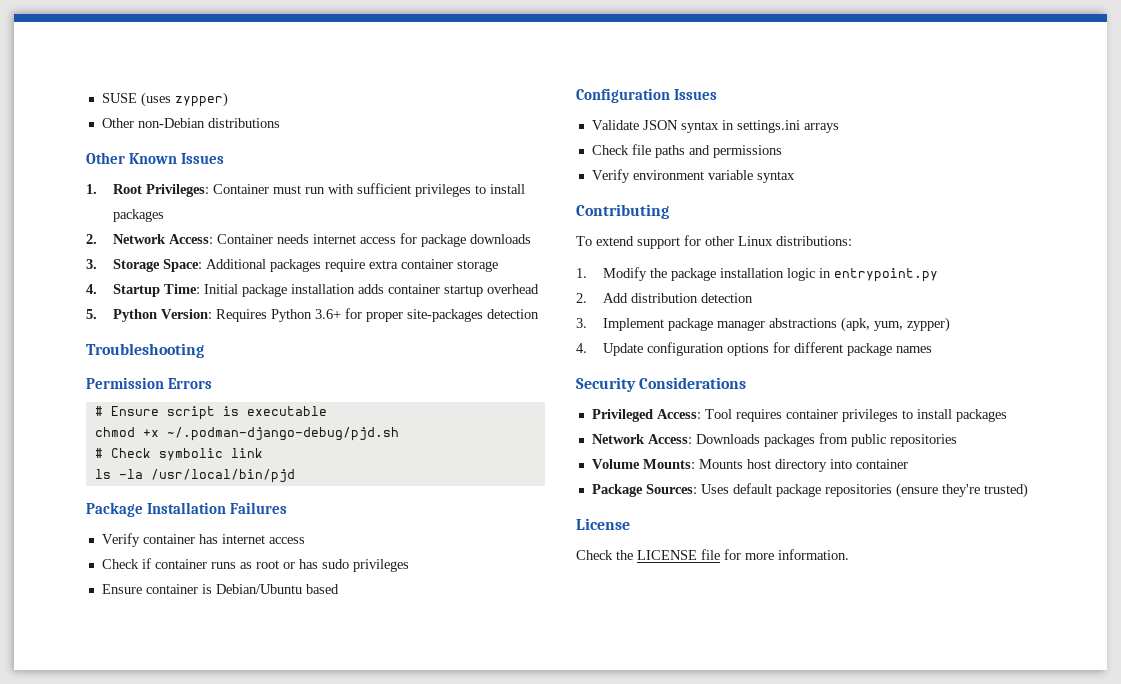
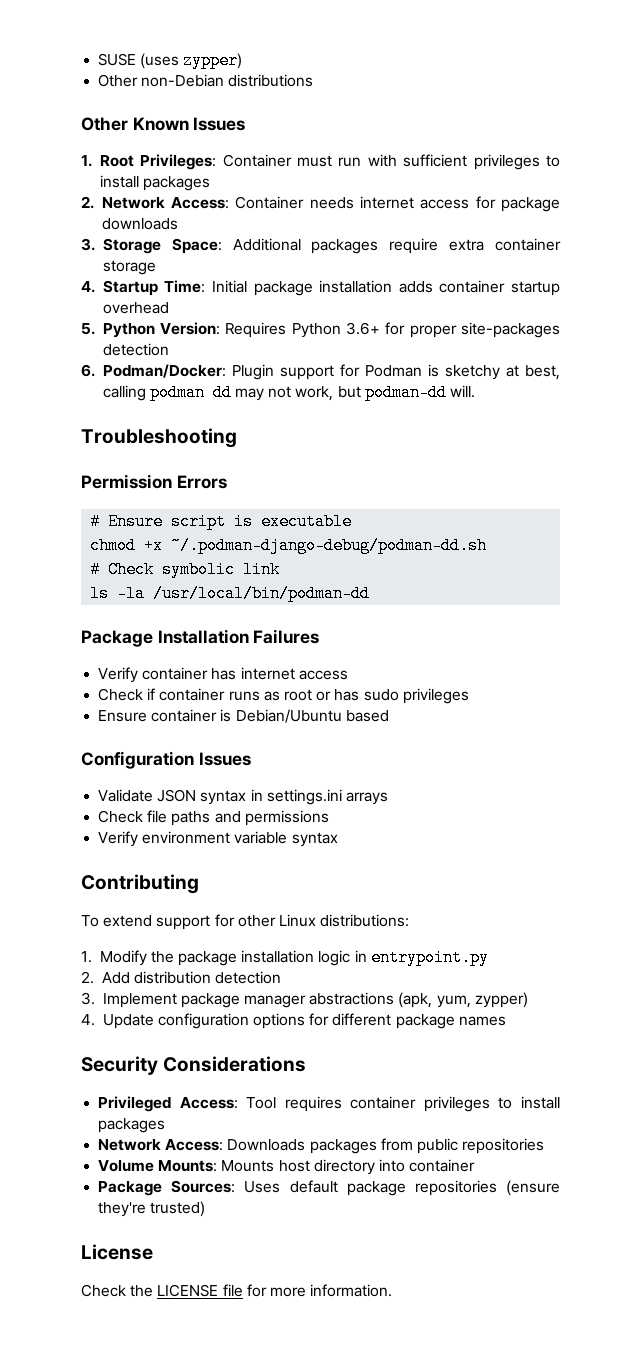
(540, 314) none -> [81,364,560,380] [102,384,476,401] // 6. Podman/Docker: Plugin support for Podman is sketchy at best, calling podman dd may not work, but podman-dd will.
[166,427,399,441] ~/.podman-django-debug/pjd.sh -> [171,537,488,554] ~/.podman-django-debug/podman-dd.sh
[150,469,295,483] /usr/local/bin/pjd -> [153,585,371,602] /usr/local/bin/podman-dd

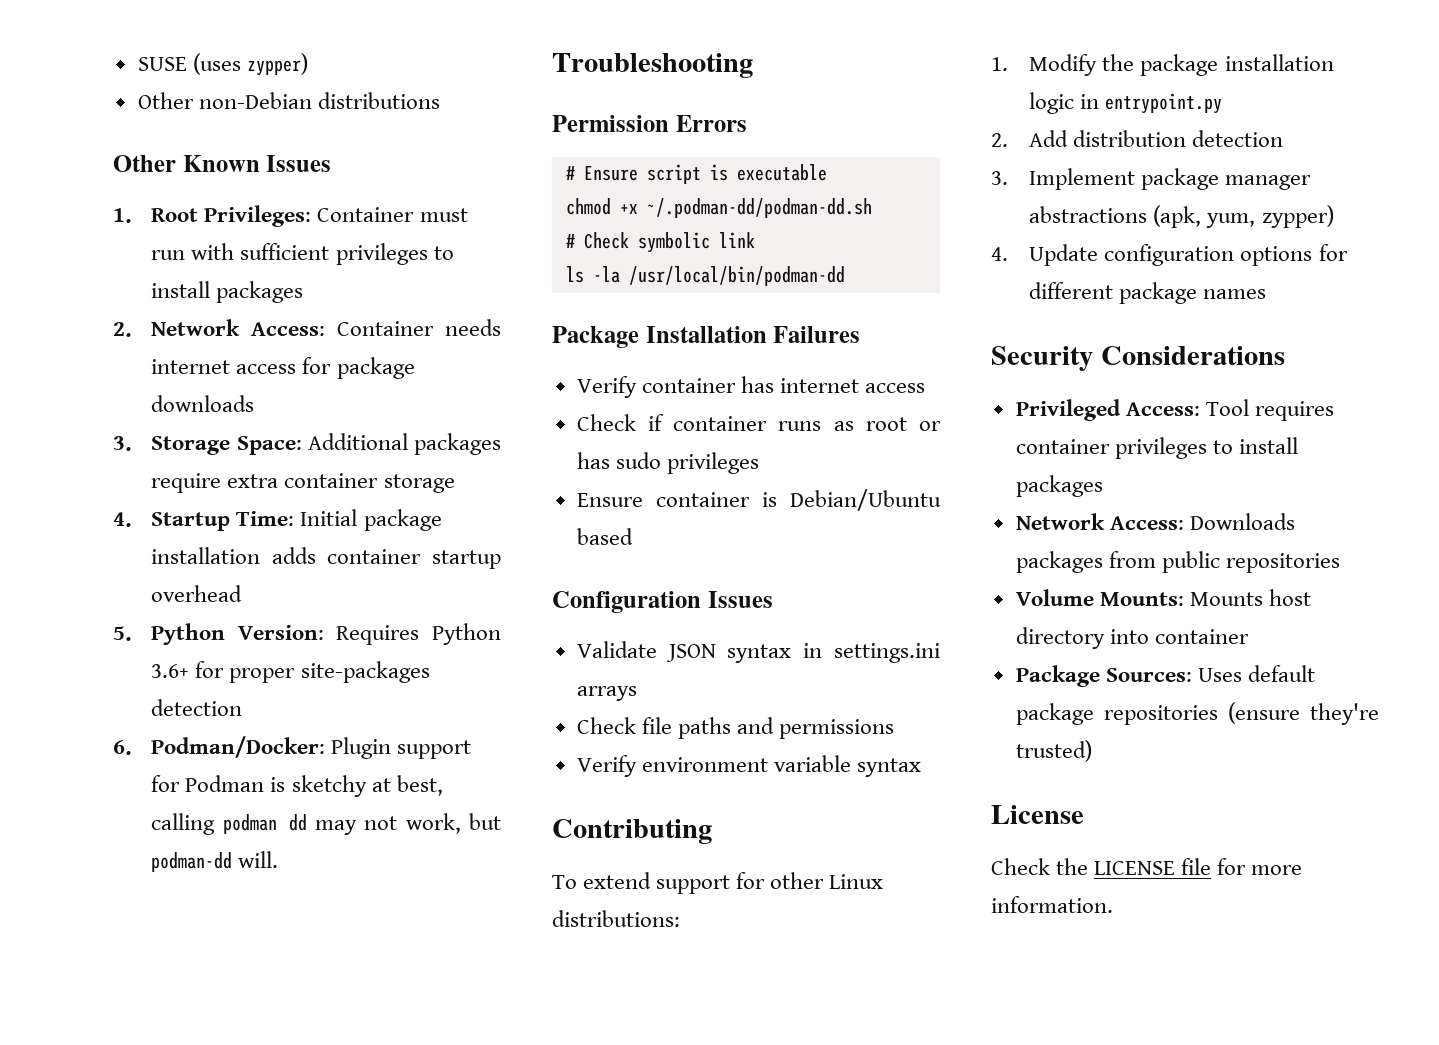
[171,537,488,554] ~/.podman-django-debug/podman-dd.sh -> [646,198,872,218] ~/.podman-dd/podman-dd.sh

